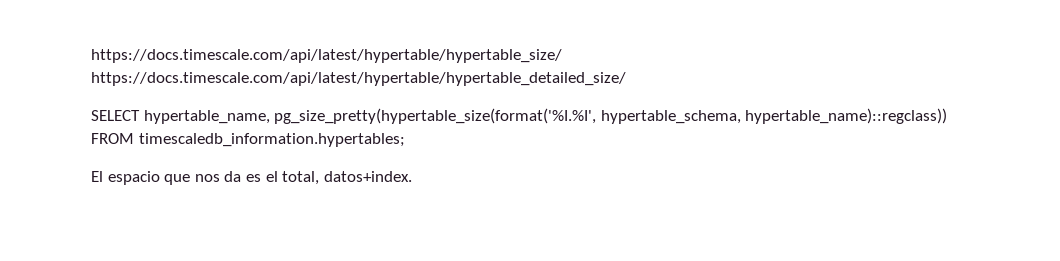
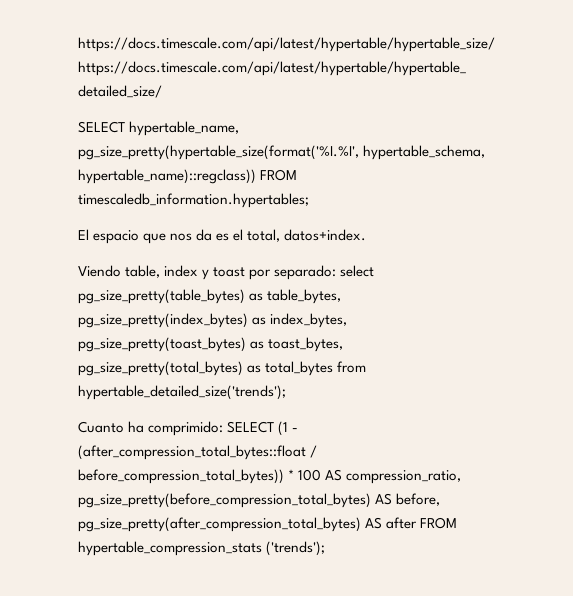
(412, 176) none -> [78,265,375,280] [78,289,342,304] [78,313,348,328] [78,337,344,352] [78,361,367,376] [78,385,286,400] [78,421,299,436] [78,445,318,460] [78,469,462,484] [78,493,441,508] [78,517,458,532] [78,541,326,556] // Viendo table, index y toast por separado: select pg_size_pretty(table_bytes) as table_bytes, pg_size_pretty(index_bytes) as index_bytes, pg_size_pretty(toast_bytes) as toast_bytes, pg_size_pretty(total_bytes) as total_bytes from hypertable_detailed_size('trends'); // Cuanto ha comprimido: SELECT (1 - (after_compression_total_bytes::float / before_compression_total_bytes)) * 100 AS compression_ratio, pg_size_pretty(before_compression_total_bytes) AS before, pg_size_pretty(after_compression_total_bytes) AS after FROM hypertable_compression_stats ('trends');

